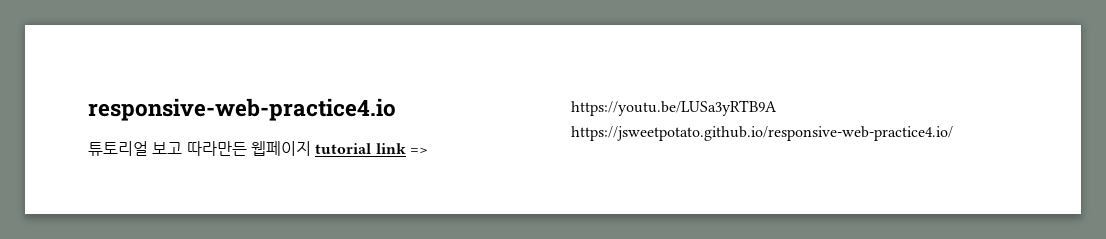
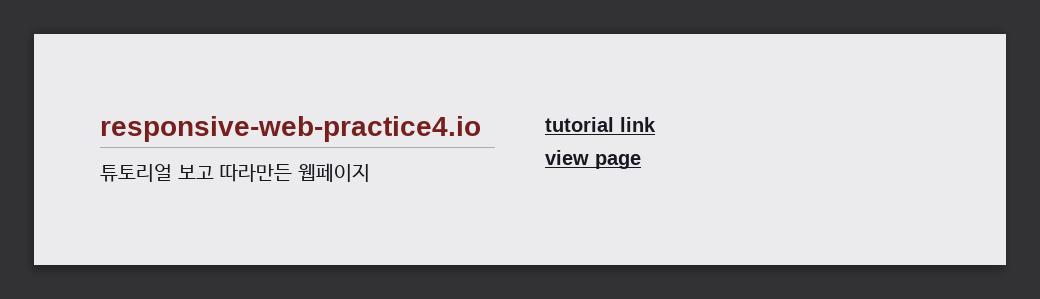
(311, 148) none -> (370, 172) //
[409,147,428,154] [571,100,777,116] [571,126,953,141] => https://youtu.be/LUSa3yRTB9A https://jsweetpotato.github.io/responsive-web-practice4.io/ -> [545,150,641,169] // view page

